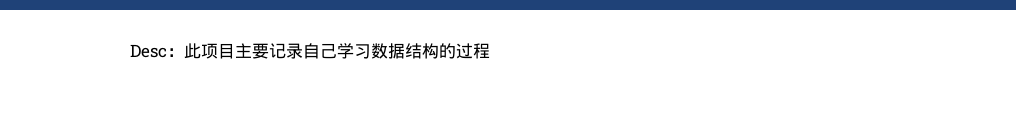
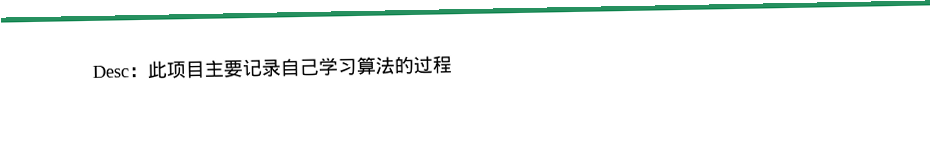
[370,43,439,59] 数据结构 -> [356,56,395,76] 算法

